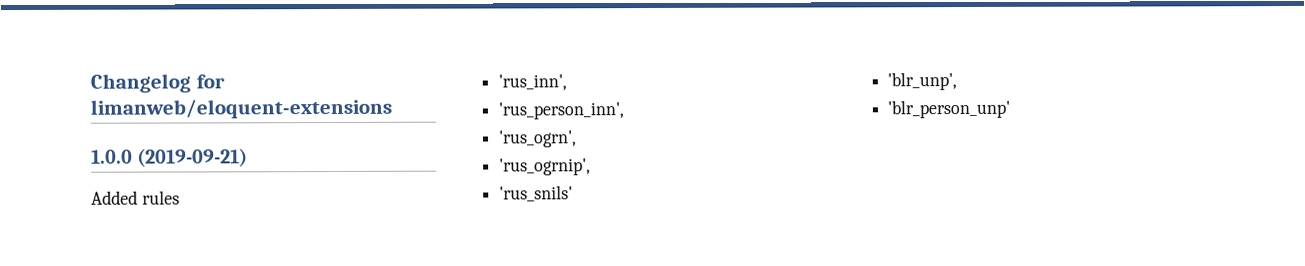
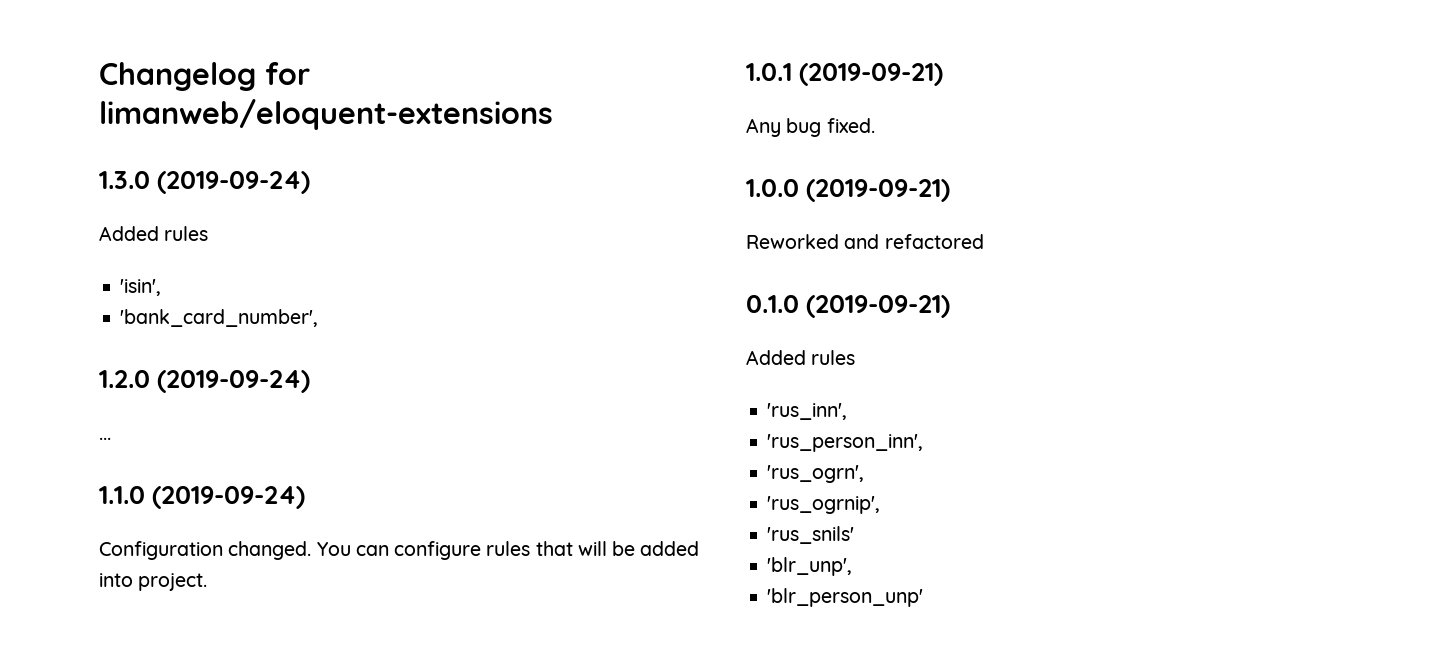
[91,149,133,164] 1.0.0 -> [99,171,311,194] [99,226,209,241] [120,279,162,296] [120,309,319,327] [99,370,311,393] [99,437,111,440] [99,486,306,509] [99,541,700,560] [99,573,208,591] [746,63,944,86] [746,118,875,137] [746,179,951,202] [746,234,984,249] [746,295,799,313] 1.3.0 (2019-09-24) // Added rules // 'isin', // 'bank_card_number', // 1.2.0 (2019-09-24) // ... // 1.1.0 (2019-09-24) // Configuration changed. You can configure rules that will be added into project. // 1.0.1 (2019-09-21) // Any bug fixed. // 1.0.0 (2019-09-21) // Reworked and refactored // 0.1.0

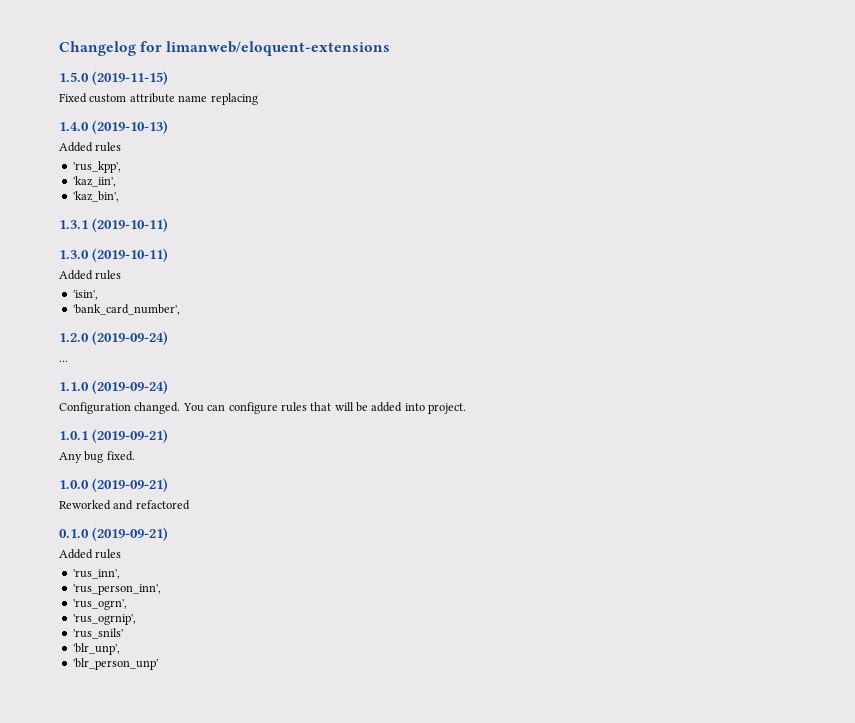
(553, 114) none -> [59,71,168,85] [59,93,258,105] [59,120,168,134] [59,142,122,152] [72,161,121,173] [72,176,116,187] [72,191,119,202] [59,218,168,232] // 1.5.0 (2019-11-15) // Fixed custom attribute name replacing // 1.4.0 (2019-10-13) // Added rules // 'rus_kpp', // 'kaz_iin', // 'kaz_bin', // 1.3.1 (2019-10-11)
[157,171,311,194] (2019-09-24) -> [92,248,168,262] (2019-10-11)

